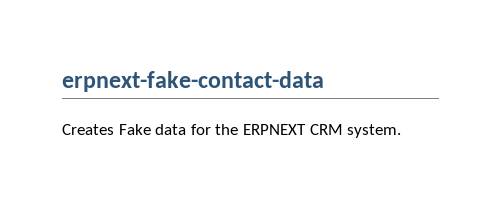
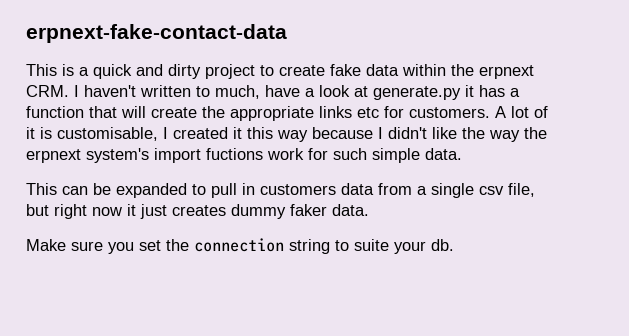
[62,124,402,138] Creates Fake data for the ERPNEXT CRM system. -> [26,64,534,79] [26,85,520,100] [26,106,548,121] [26,127,547,142] [26,148,462,163] [26,183,535,198] [26,204,369,219] [26,238,454,254] This is a quick and dirty project to create fake data within the erpnext CRM. I haven't written to much, have a look at generate.py it has a function that will create the appropriate links etc for customers. A lot of it is customisable, I created it this way because I didn't like the way the erpnext system's import fuctions work for such simple data. // This can be expanded to pull in customers data from a single csv file, but right now it just creates dummy faker data. // Make sure you set the connection string to suite your db.

